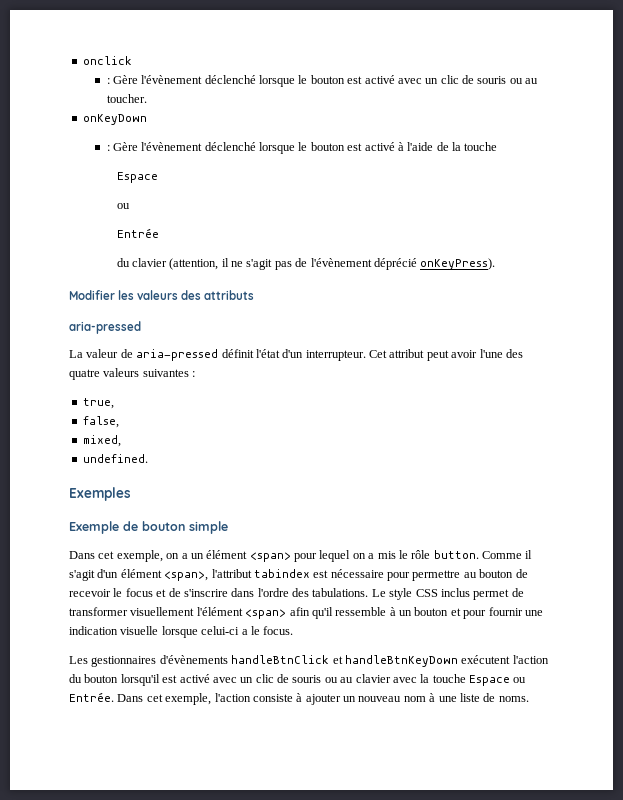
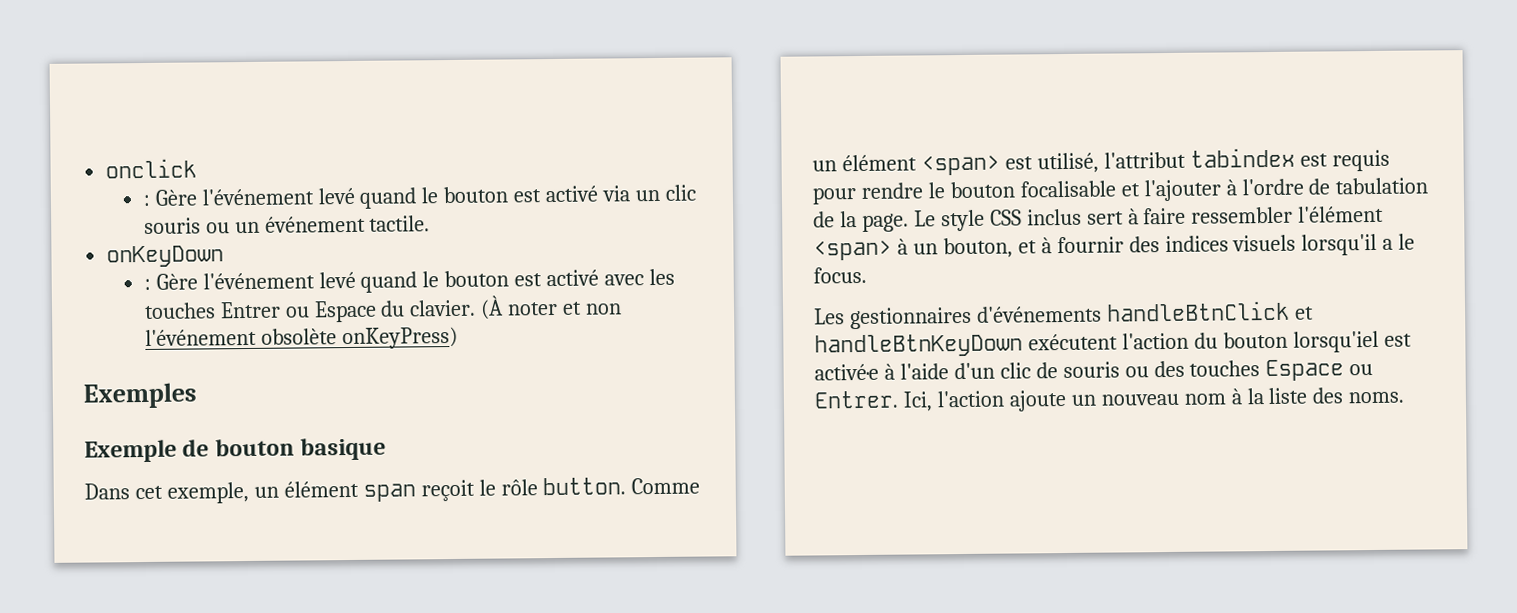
[141,75,296,87] l'évènement déclenché lorsque -> [201,184,697,209] [143,215,431,235] [106,245,225,268] [143,271,418,293] l'événement levé quand le bouton est activé via un clic souris ou un événement tactile. // onKeyDown // : Gère l'événement levé quand
[425,75,539,84] [106,94,147,103] [82,114,147,125] [106,142,498,154] [116,172,158,183] [116,203,130,209] [116,228,159,238] [116,258,496,270] [69,290,255,300] [69,321,141,334] [69,349,523,361] [69,368,196,380] [82,398,114,409] [82,416,119,428] [82,435,121,447] [82,454,148,463] un clic de souris ou au toucher. // onKeyDown // : Gère l'évènement déclenché lorsque le bouton est activé à l'aide de la touche // Espace // ou // Entrée // du clavier (attention, il ne s'agit pas de l'évènement déprécié onKeyPress). // Modifier les valeurs des attributs // aria-pressed // La valeur de aria-pressed définit l'état d'un interrupteur. Cet attribut peut avoir l'une des quatre valeurs suivantes : // true, // false, // mixed, // undefined. -> [649,268,676,286] [143,295,623,323] [144,326,458,350] les touches Entrer ou Espace du clavier. (À noter et non l'événement obsolète onKeyPress)
[189,521,228,534] [69,550,533,562] [69,569,528,581] [69,588,524,600] [69,607,543,619] [69,626,240,638] simple // Dans cet exemple, on a un élément <span> pour lequel on a mis le rôle button. Comme il s'agit d'un élément <span>, l'attribut tabindex est nécessaire pour permettre au bouton de recevoir le focus et de s'inscrire dans l'ordre des tabulations. Le style CSS inclus permet de transformer visuellement l'élément <span> afin qu'il ressemble à un bouton et pour fournir une indication visuelle lorsque celui-ci -> [300,437,387,461] [84,477,701,504] [812,147,1390,176] [812,177,1429,205] [813,205,1385,232] [813,233,1378,261] basique // Dans cet exemple, un élément span reçoit le rôle button. Comme un élément <span> est utilisé, l'attribut tabindex est requis pour rendre le bouton focalisable et l'ajouter à l'ordre de tabulation de la page. Le style CSS inclus sert à faire ressembler l'élément <span> à un bouton, et à fournir des indices visuels lorsqu'il
[159,655,228,664] d'évènements -> [976,305,1102,323] d'événements
[120,674,527,686] [69,692,341,705] lorsqu'il est activé avec un clic de souris ou au clavier avec la touche Espace ou Entrée. Dans cet exemple, l'action consiste à ajouter -> [1292,330,1412,353] [814,359,1374,382] [814,390,1067,412] lorsqu'iel est activé·e à l'aide d'un clic de souris ou des touches Espace ou Entrer. Ici, l'action ajoute
[438,693,496,702] une liste de -> [1246,387,1344,405] la liste des

